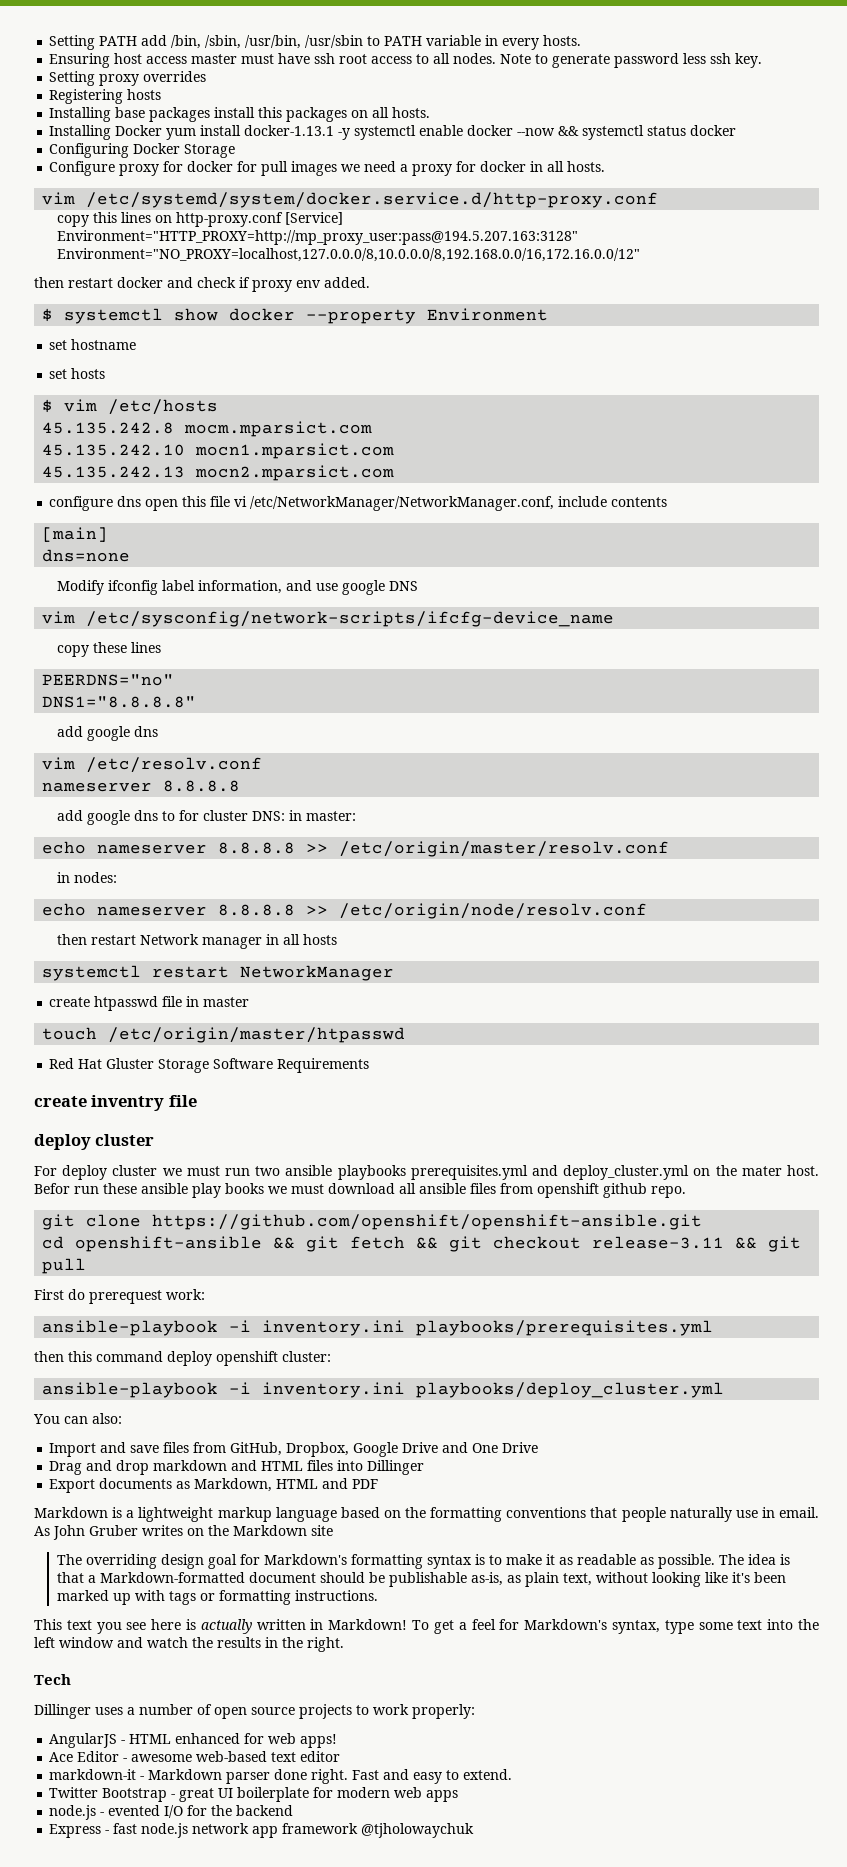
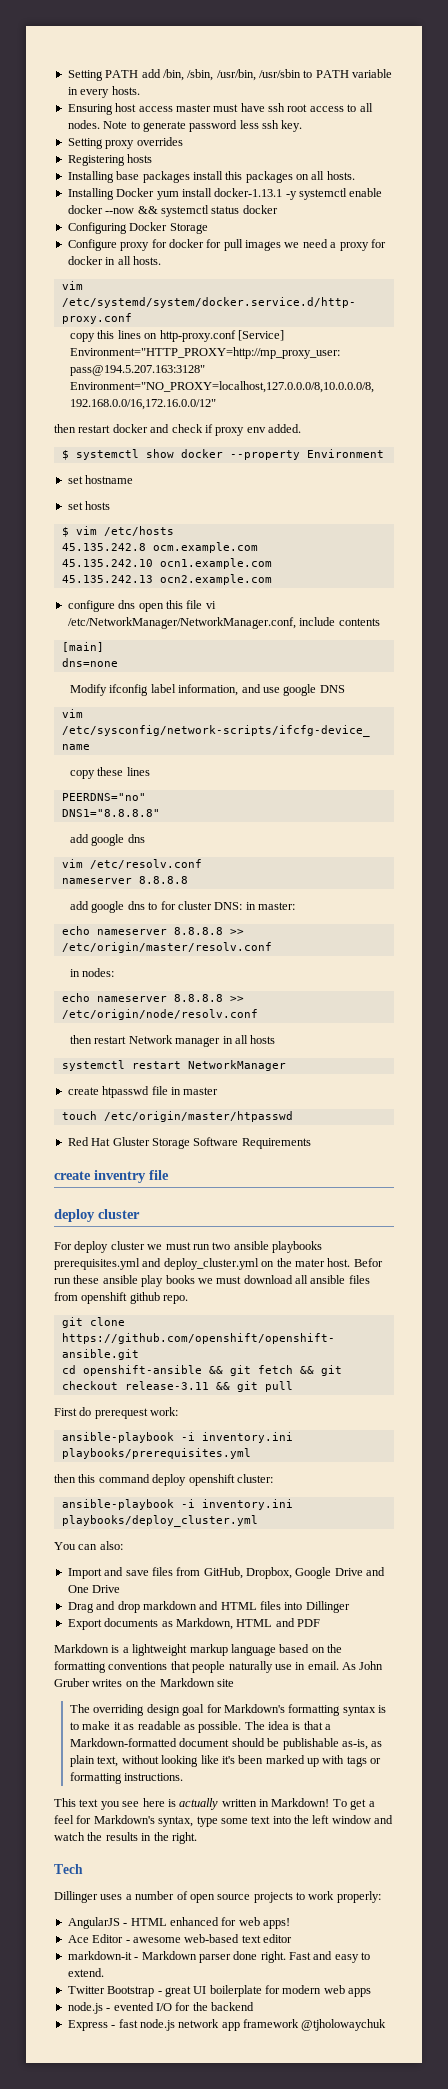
[184,421,373,437] mocm.mparsict.com -> [152,542,258,553] ocm.example.com
[195,443,395,459] mocn1.mparsict.com -> [159,558,272,569] ocn1.example.com
[195,465,395,481] mocn2.mparsict.com -> [159,574,272,585] ocn2.example.com

